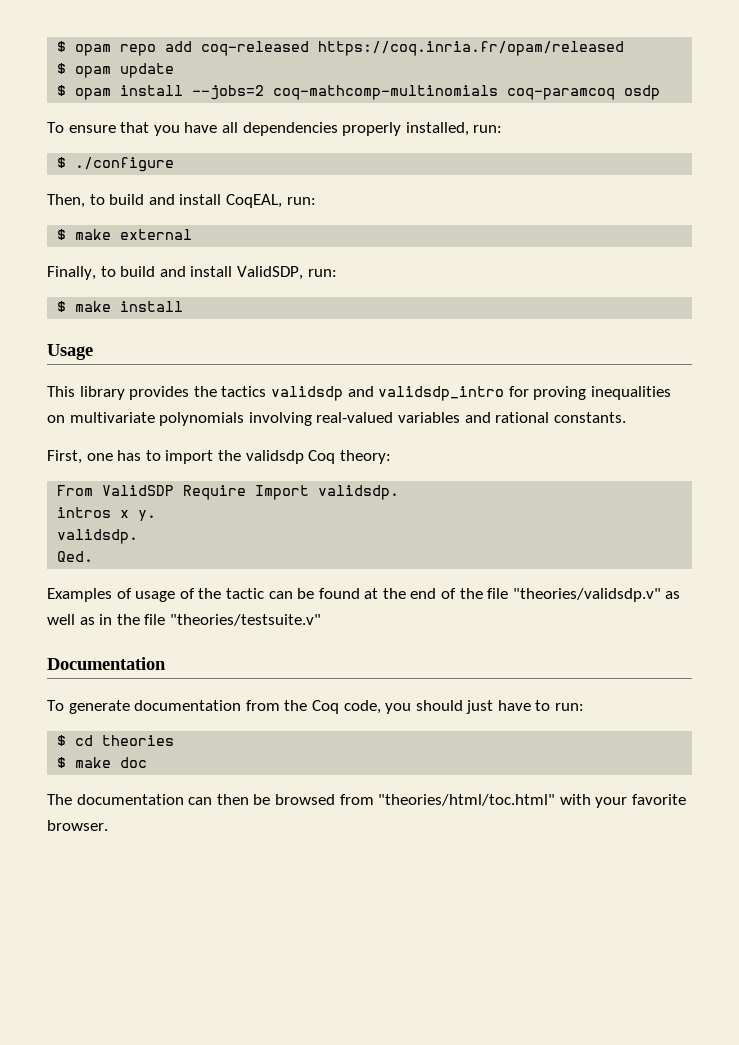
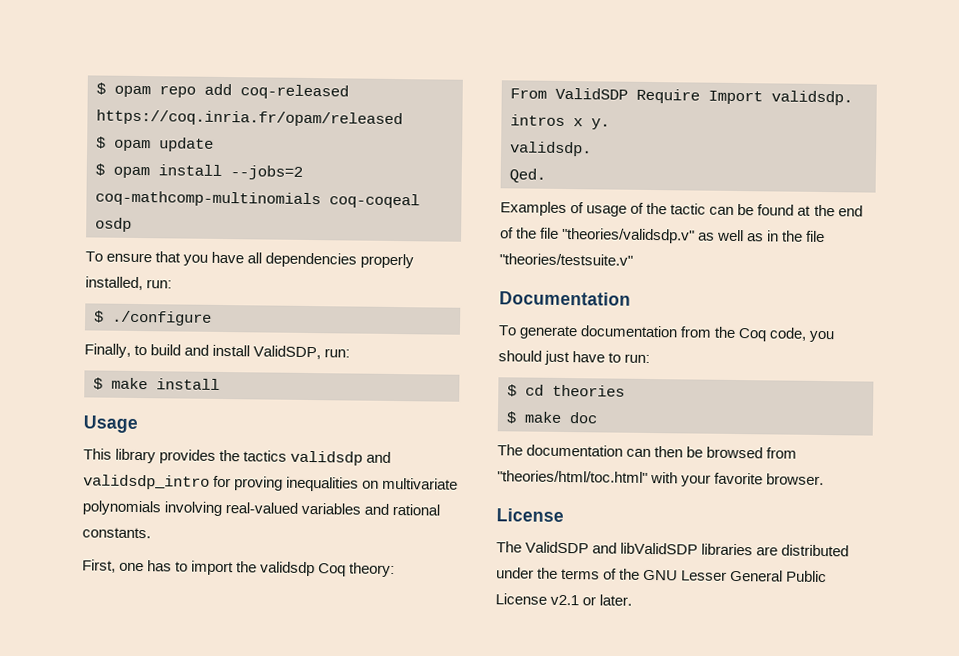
[507,88,616,100] coq-paramcoq -> [329,193,420,209] coq-coqeal
[47,194,316,208] [57,229,193,240] // Then, to build and install CoqEAL, run: // $ make external -> (212, 318) none
(108, 825) none -> [496,508,564,522] [496,541,850,557] [496,567,828,583] [495,593,633,606] // License // The ValidSDP and libValidSDP libraries are distributed under the terms of the GNU Lesser General Public License v2.1 or later.

